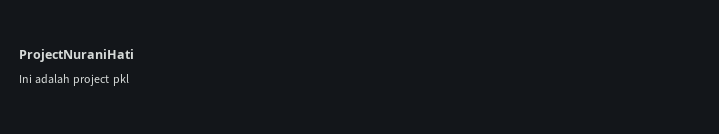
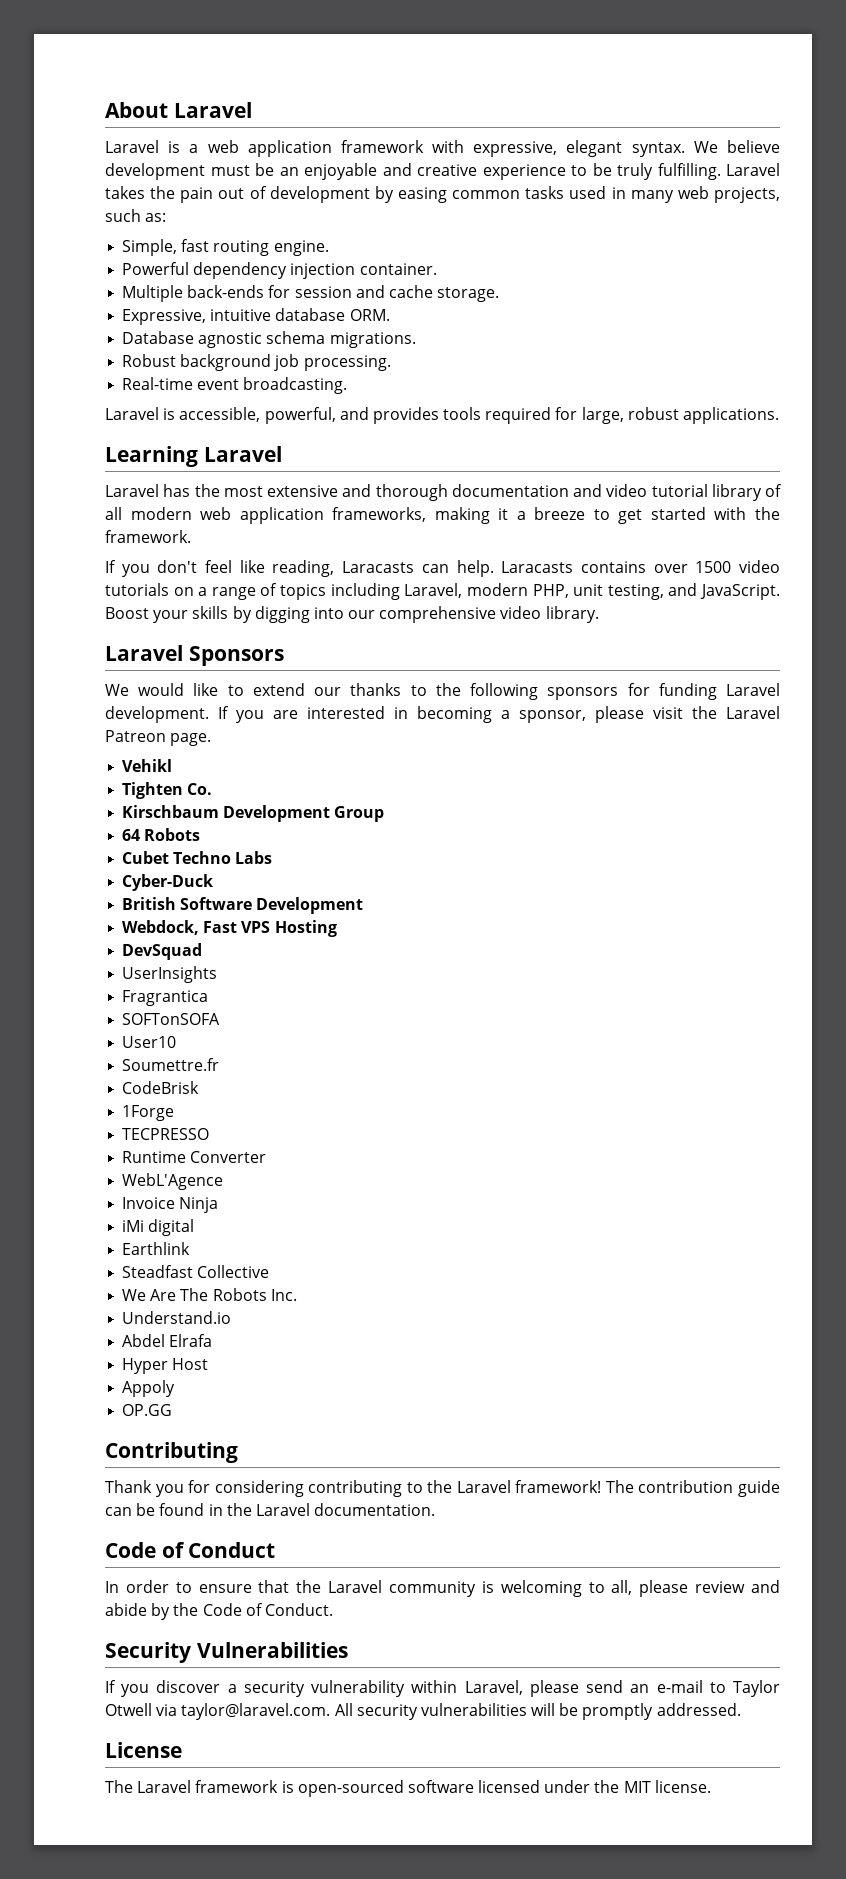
[19,49,134,62] [19,74,129,86] ProjectNuraniHati // Ini adalah project pkl -> [105,102,252,118] [105,140,780,157] [105,163,780,180] [105,186,780,203] [105,209,167,222] [122,239,329,256] [122,262,437,279] [122,285,500,302] [122,308,390,325] [122,331,416,348] [122,354,391,371] [122,377,348,394] [105,407,780,424] [105,446,282,467] [105,484,782,501] [105,507,781,524] [105,530,191,543] [105,560,781,577] [105,583,781,600] [105,606,599,623] [105,645,284,666] [105,683,781,700] [105,706,780,723] [105,730,212,746] [122,759,173,772] [122,782,213,799] [122,805,385,822] [122,828,201,841] [122,851,273,864] [122,874,214,891] [122,897,364,914] [122,920,337,937] [122,943,203,960] [122,966,218,983] [122,990,209,1006] [122,1013,221,1025] [122,1036,177,1048] [122,1058,220,1071] [122,1081,200,1094] [122,1105,175,1121] [122,1128,210,1140] [122,1151,267,1163] [122,1173,224,1190] [122,1197,219,1213] [122,1219,195,1236] [122,1242,191,1255] [122,1265,270,1278] [122,1288,297,1301] [122,1311,232,1324] [122,1334,213,1347] [122,1358,209,1374] [122,1380,176,1397] [122,1404,173,1416] [105,1442,238,1463] [105,1480,780,1497] [105,1503,436,1516] [105,1542,276,1558] [105,1580,780,1597] [105,1603,333,1620] [105,1642,348,1663] [105,1680,781,1697] [105,1703,741,1720] [105,1742,182,1758] [105,1780,711,1797] About Laravel // Laravel is a web application framework with expressive, elegant syntax. We believe development must be an enjoyable and creative experience to be truly fulfilling. Laravel takes the pain out of development by easing common tasks used in many web projects, such as: // Simple, fast routing engine. // Powerful dependency injection container. // Multiple back-ends for session and cache storage. // Expressive, intuitive database ORM. // Database agnostic schema migrations. // Robust background job processing. // Real-time event broadcasting. // Laravel is accessible, powerful, and provides tools required for large, robust applications. // Learning Laravel // Laravel has the most extensive and thorough documentation and video tutorial library of all modern web application frameworks, making it a breeze to get started with the framework. // If you don't feel like reading, Laracasts can help. Laracasts contains over 1500 video tutorials on a range of topics including Laravel, modern PHP, unit testing, and JavaScript. Boost your skills by digging into our comprehensive video library. // Laravel Sponsors // We would like to extend our thanks to the following sponsors for funding Laravel development. If you are interested in becoming a sponsor, please visit the Laravel Patreon page. // Vehikl // Tighten Co. // Kirschbaum Development Group // 64 Robots // Cubet Techno Labs // Cyber-Duck // British Software Development // Webdock, Fast VPS Hosting // DevSquad // UserInsights // Fragrantica // SOFTonSOFA // User10 // Soumettre.fr // CodeBrisk // 1Forge // TECPRESSO // Runtime Converter // WebL'Agence // Invoice Ninja // iMi digital // Earthlink // Steadfast Collective // We Are The Robots Inc. // Understand.io // Abdel Elrafa // Hyper Host // Appoly // OP.GG // Contributing // Thank you for considering contributing to the Laravel framework! The contribution guide can be found in the Laravel documentation. // Code of Conduct // In order to ensure that the Laravel community is welcoming to all, please review and abide by the Code of Conduct. // Security Vulnerabilities // If you discover a security vulnerability within Laravel, please send an e-mail to Taylor Otwell via taylor@laravel.com. All security vulnerabilities will be promptly addressed. // License // The Laravel framework is open-sourced software licensed under the MIT license.

